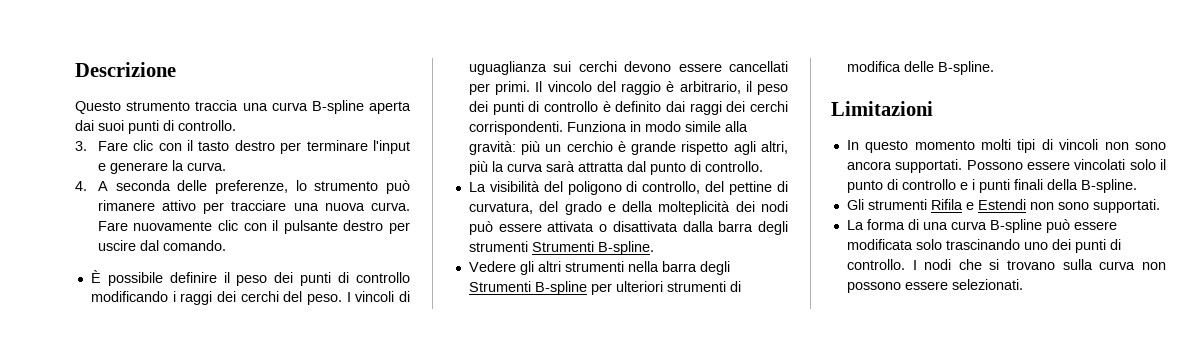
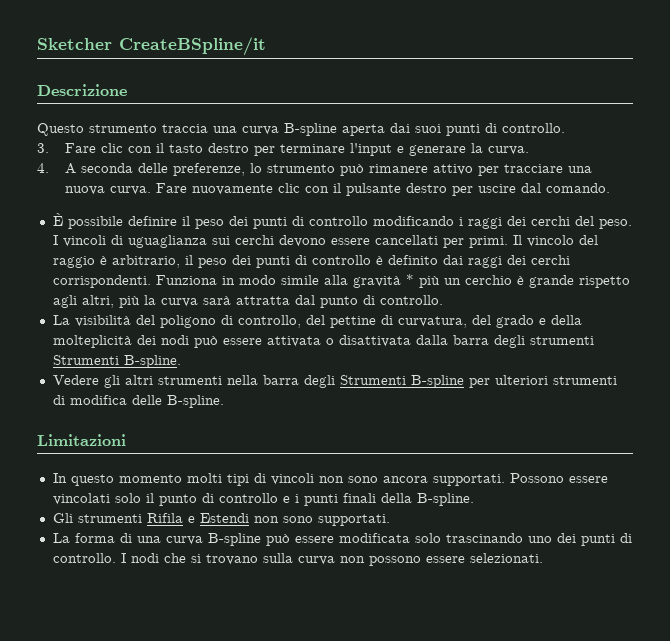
(75, 69) none -> [37,37,266,56] Sketcher CreateBSpline/it //
[468,141,516,155] gravità: -> [352,274,414,288] gravità *

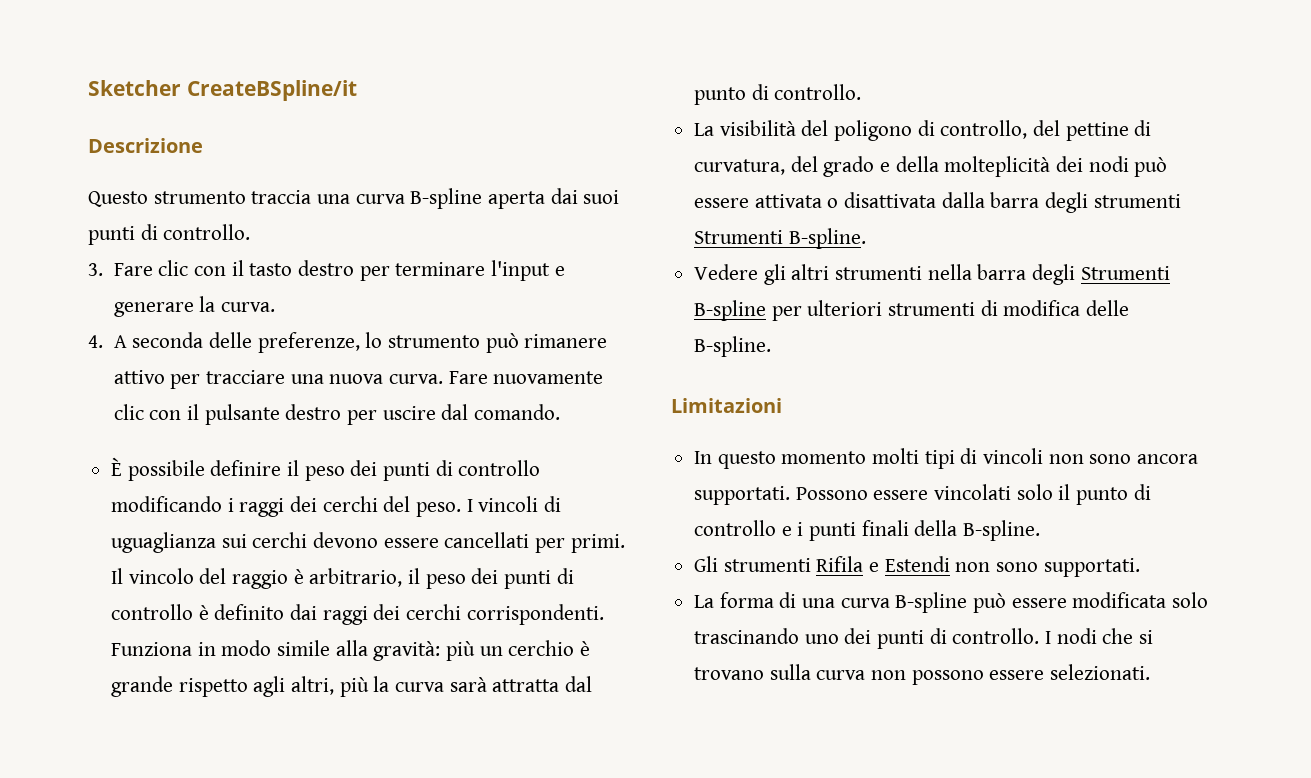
[352,274,414,288] gravità * -> [373,641,441,661] gravità:

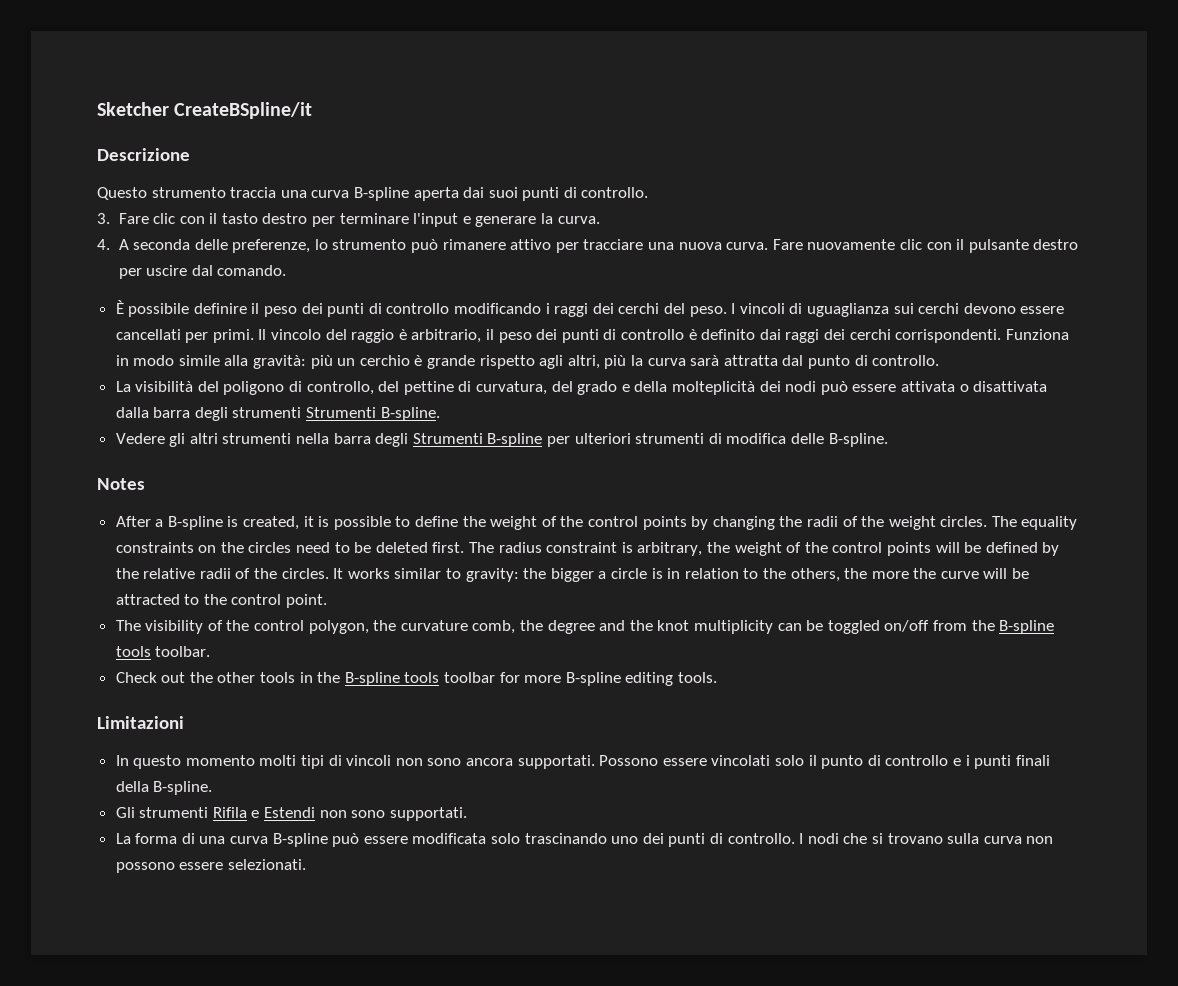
(772, 346) none -> [97,478,145,490] [115,516,1078,530] [115,542,1060,556] [115,568,1030,582] [115,594,328,608] [115,620,1055,634] [115,646,211,657] [115,672,717,686] // Notes // After a B-spline is created, it is possible to define the weight of the control points by changing the radii of the weight circles. The equality constraints on the circles need to be deleted first. The radius constraint is arbitrary, the weight of the control points will be defined by the relative radii of the circles. It works similar to gravity: the bigger a circle is in relation to the others, the more the curve will be attracted to the control point. // The visibility of the control polygon, the curvature comb, the degree and the knot multiplicity can be toggled on/off from the B-spline tools toolbar. // Check out the other tools in the B-spline tools toolbar for more B-spline editing tools.

